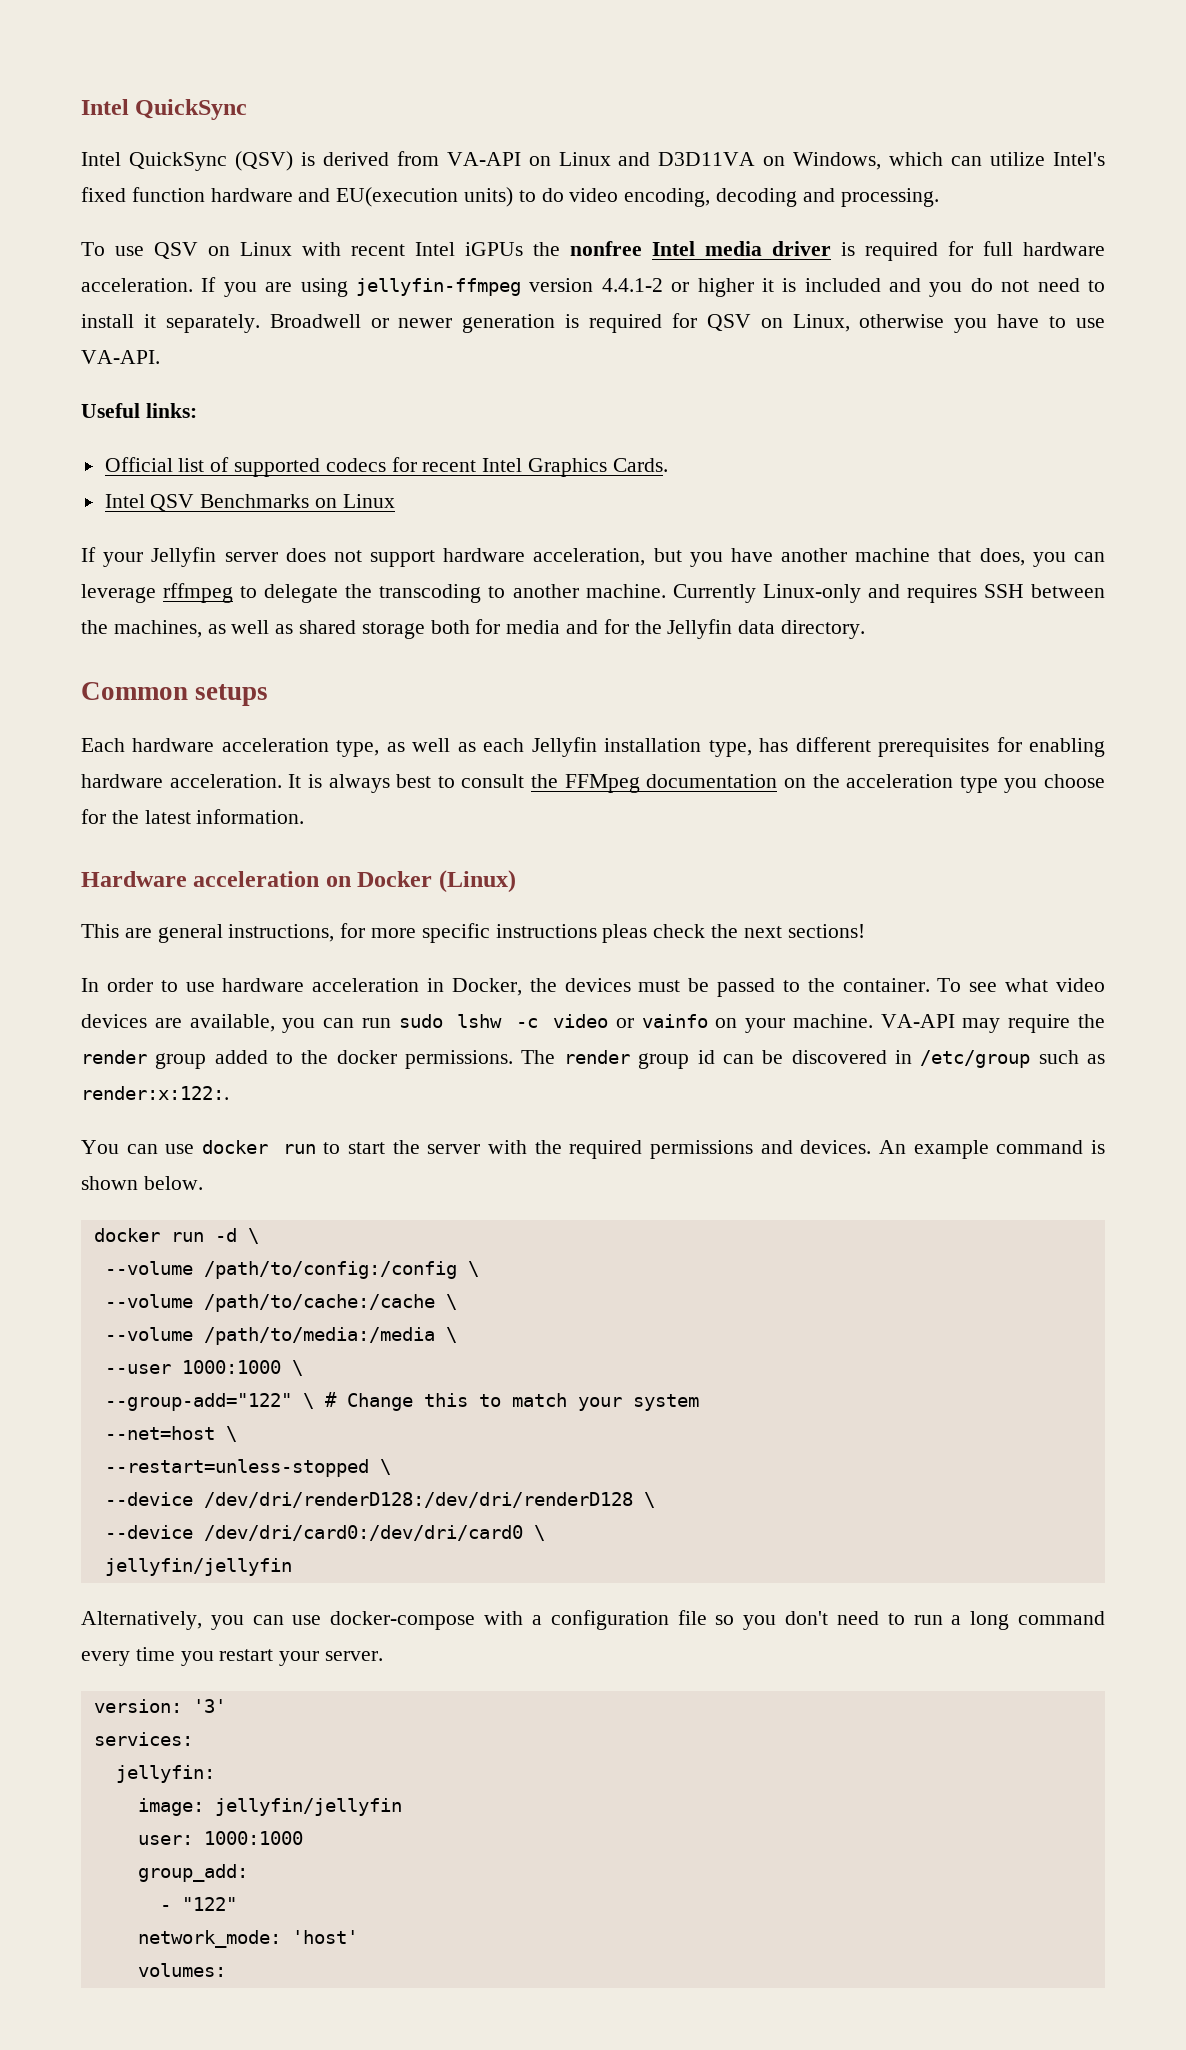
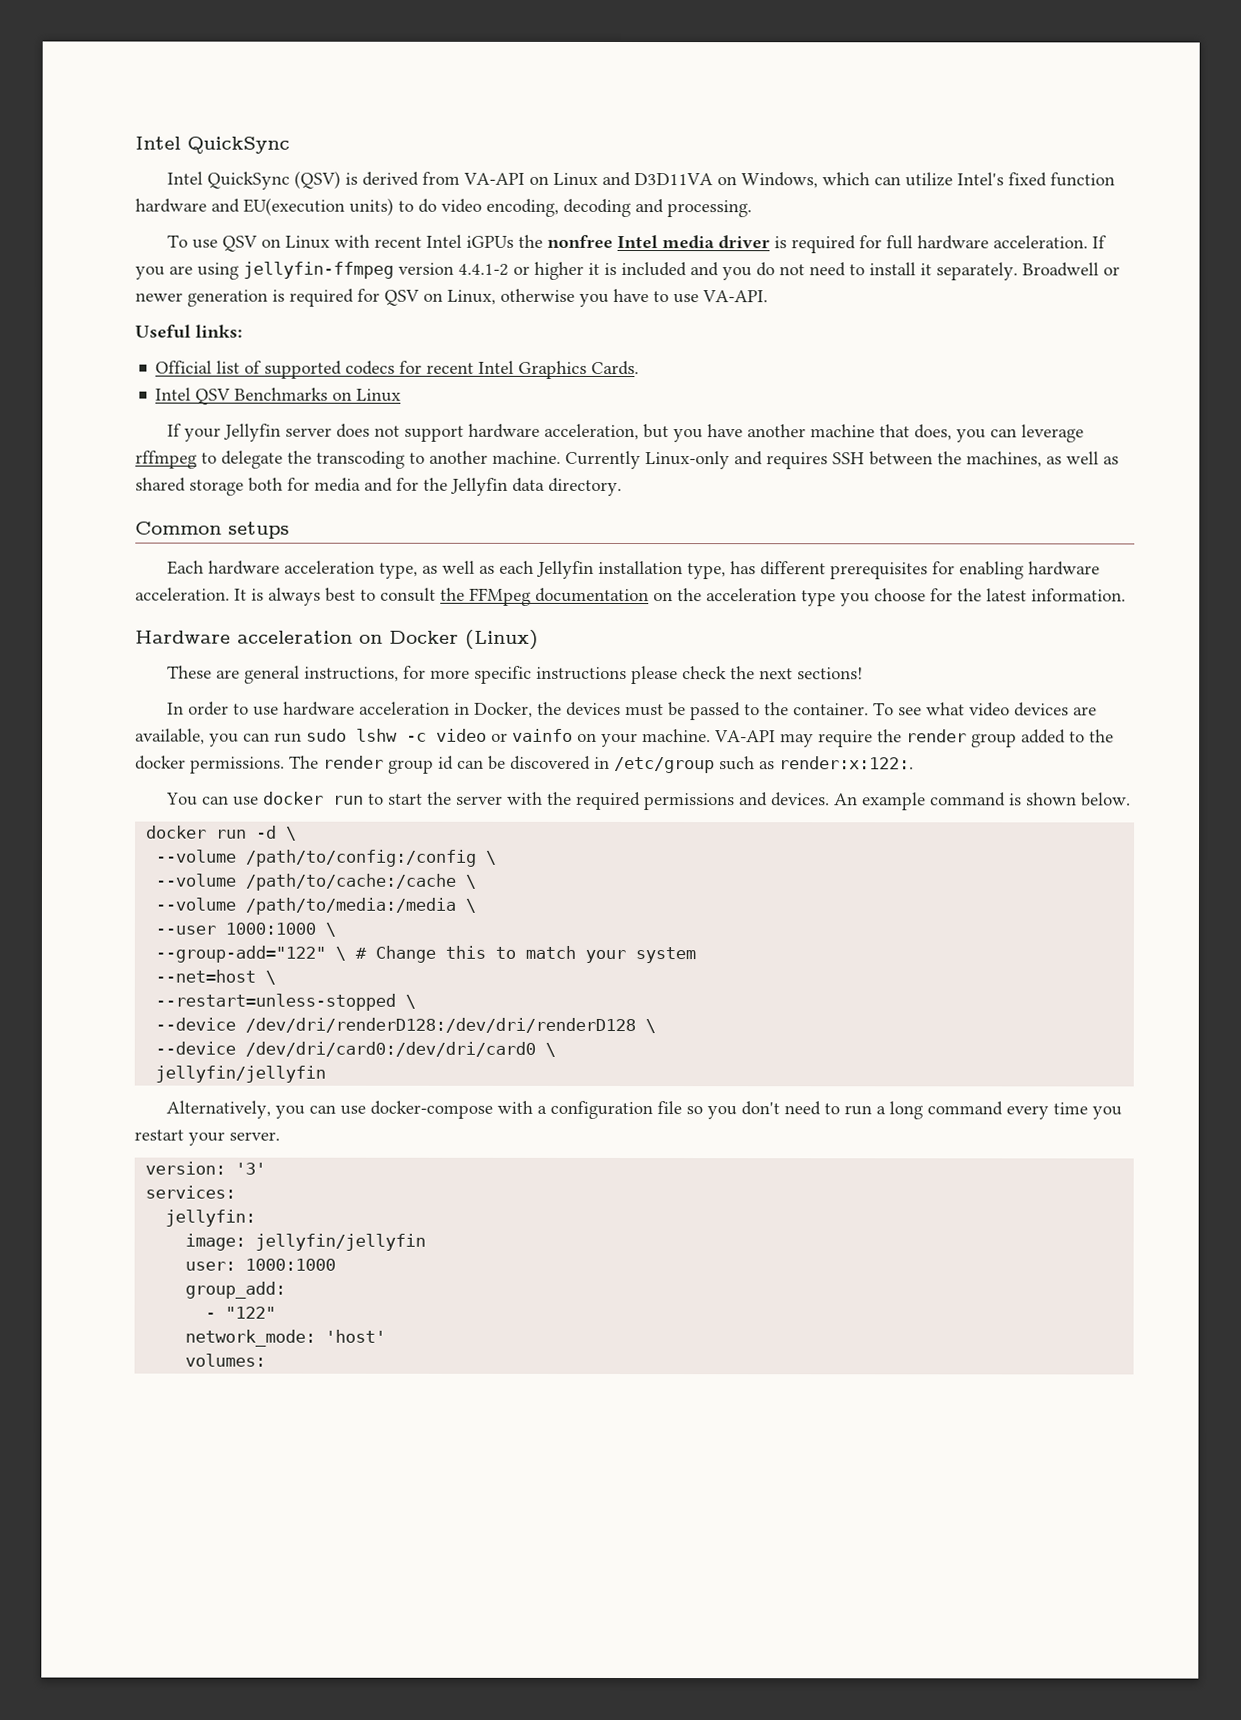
[81,924,119,938] This -> [166,665,212,679] These
[602,924,648,943] pleas -> [630,666,678,685] please

